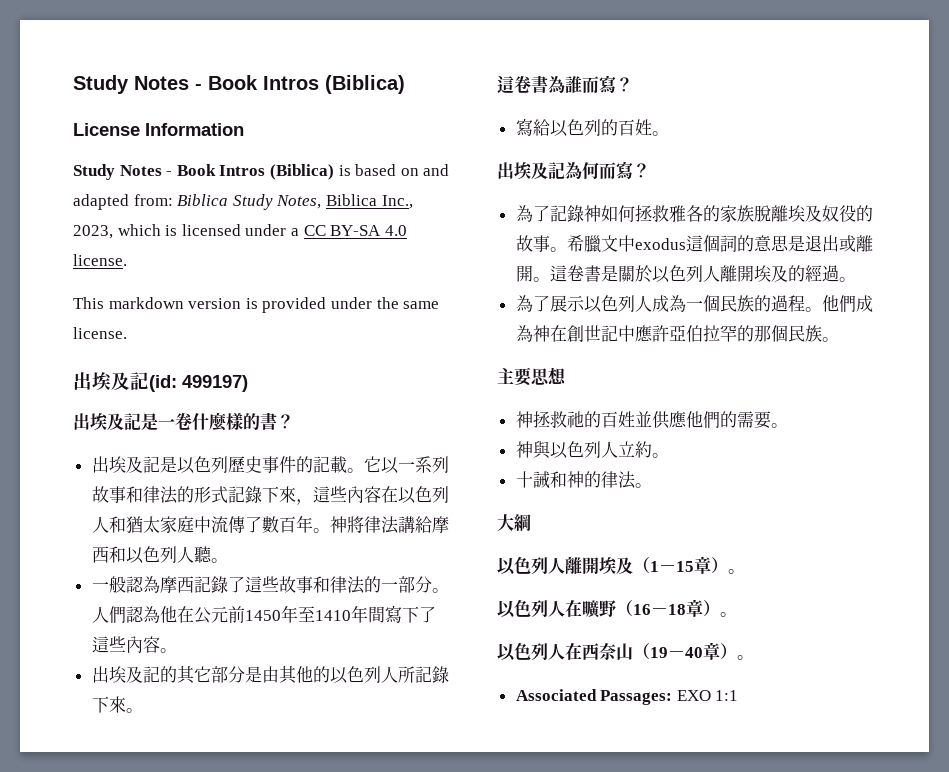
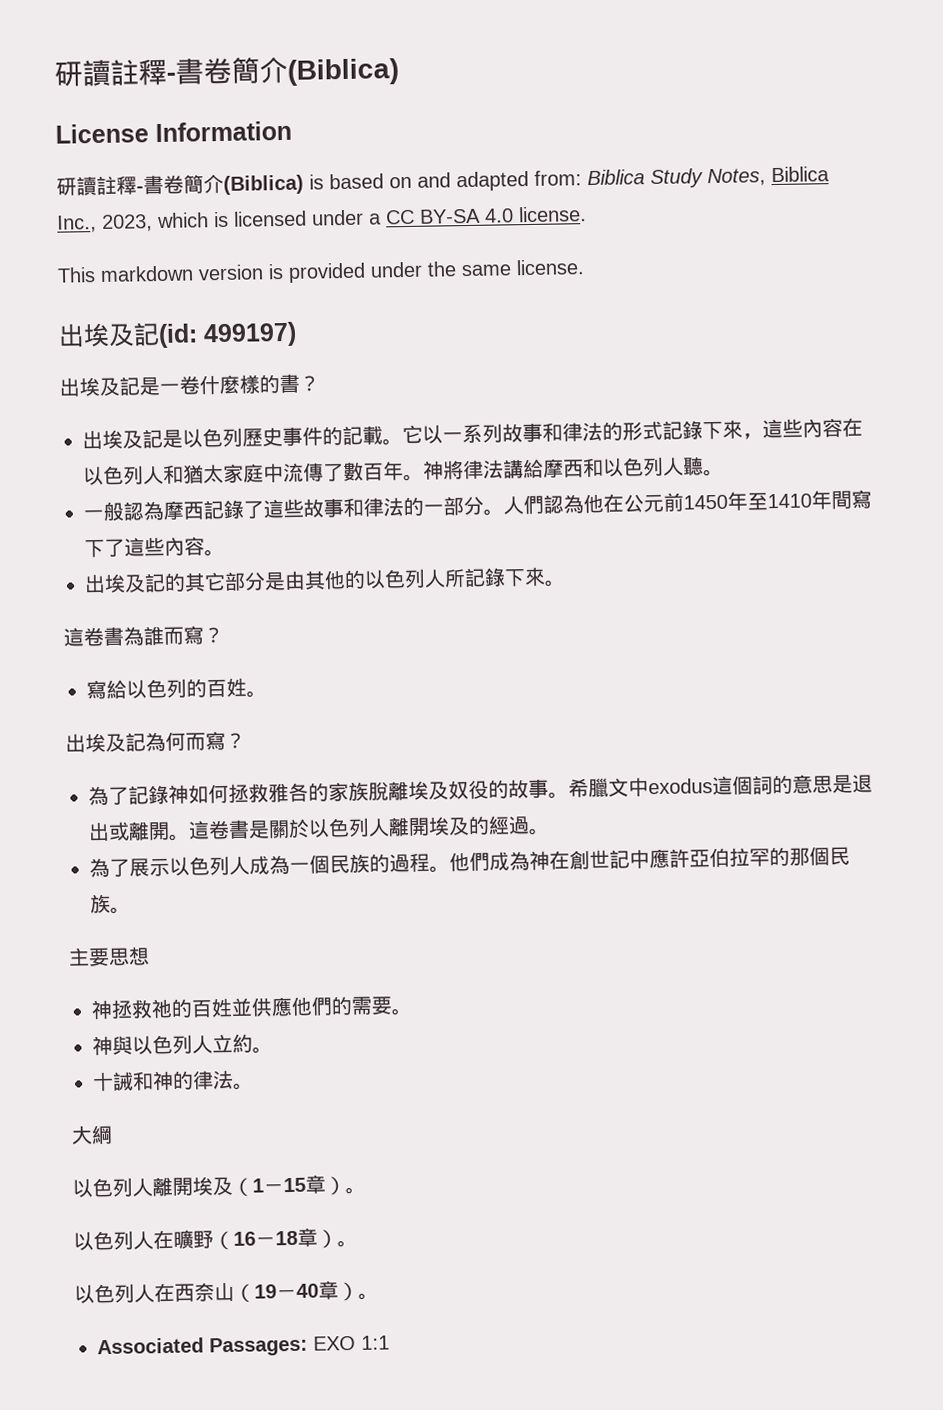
[73,75,405,94] [73,123,244,136] [73,164,266,180] Study Notes - Book Intros (Biblica) // License Information // Study Notes - Book Intros -> [54,56,399,87] [55,120,292,144] [56,173,224,196] 研讀註釋-書卷簡介(Biblica) // License Information // 研讀註釋-書卷簡介

